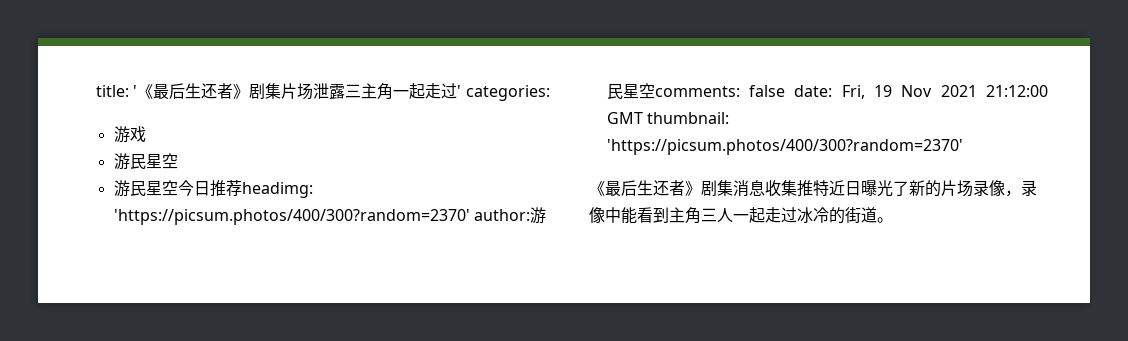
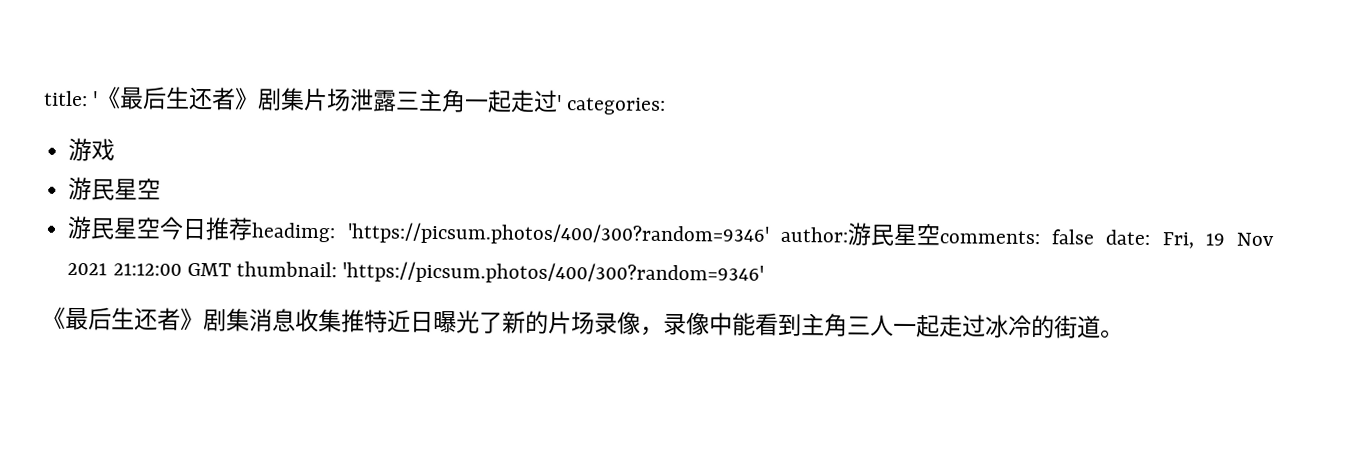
[113,209,470,225] 'https://picsum.photos/400/300?random=2370' -> [346,222,770,246] 'https://picsum.photos/400/300?random=9346'
[606,139,963,155] 'https://picsum.photos/400/300?random=2370' -> [342,261,765,285] 'https://picsum.photos/400/300?random=9346'

